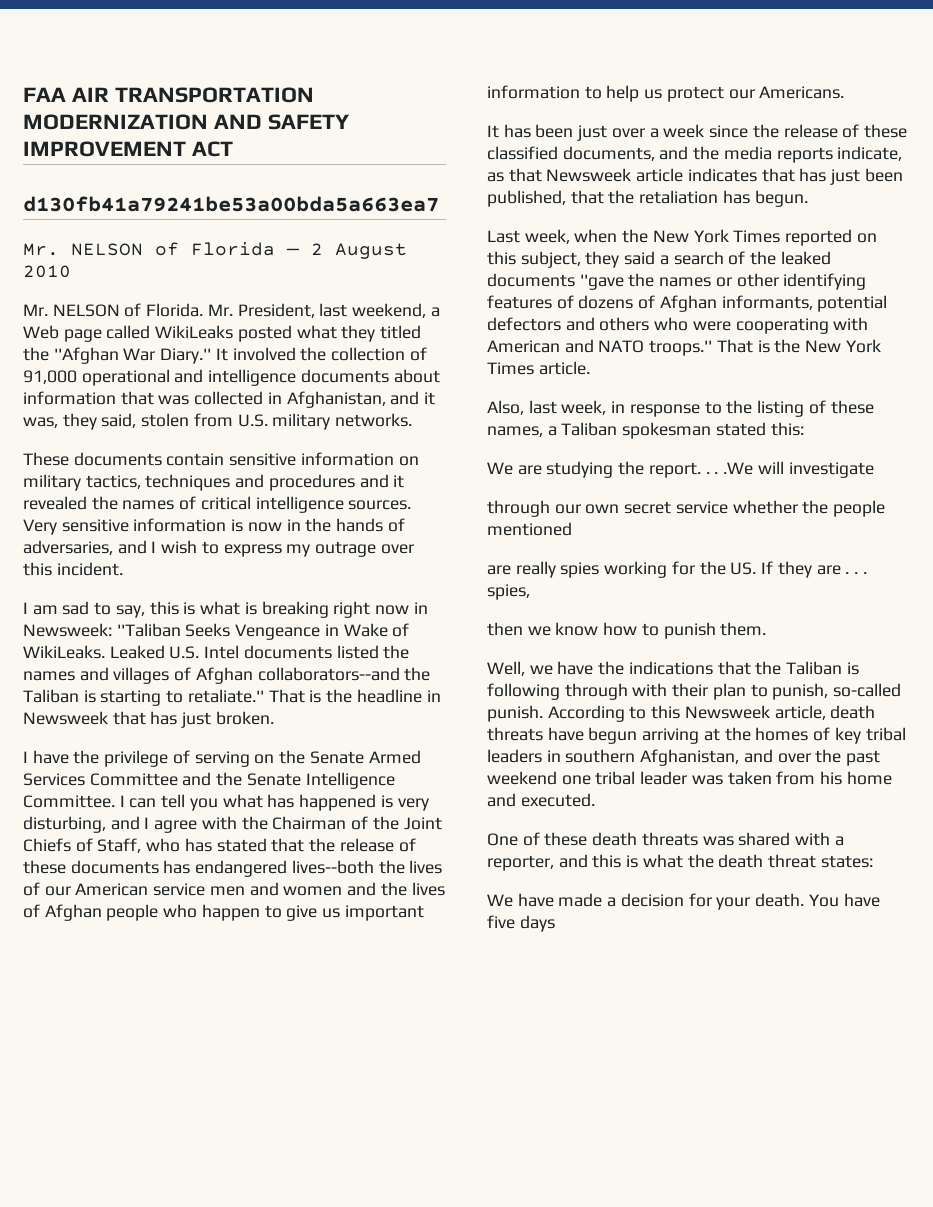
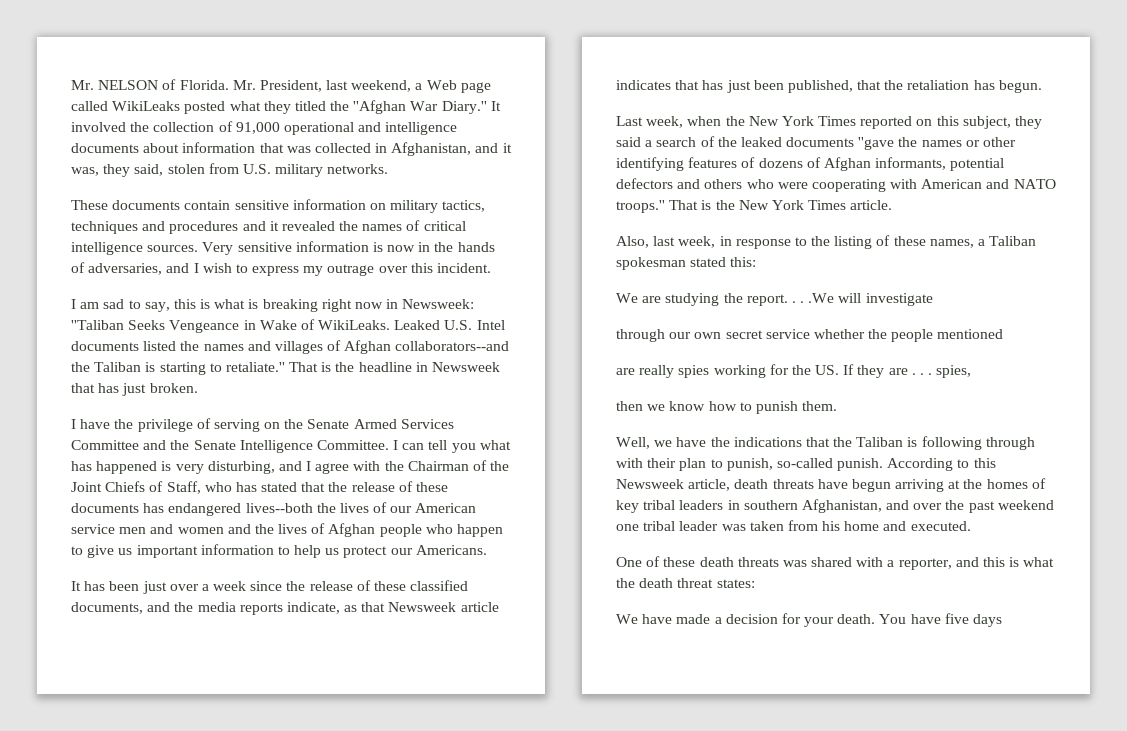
[23,87,314,103] [23,114,349,130] [23,141,233,157] [23,196,439,212] [23,242,407,259] [23,265,71,278] FAA AIR TRANSPORTATION MODERNIZATION AND SAFETY IMPROVEMENT ACT // d130fb41a79241be53a00bda5a663ea7 // Mr. NELSON of Florida — 2 August 2010 // -> (71, 85) none

